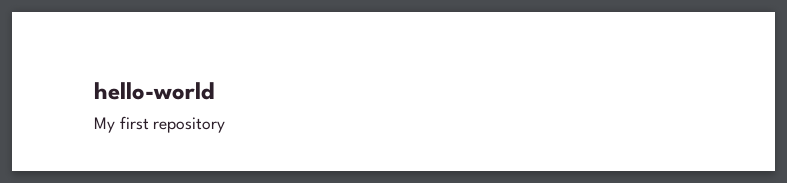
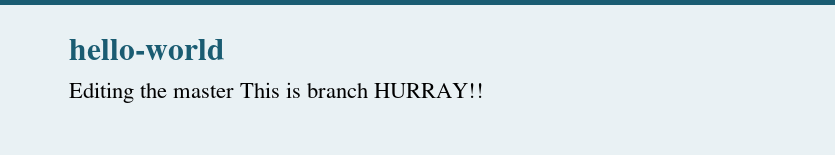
[94,116,226,133] My first repository -> [69,82,485,103] Editing the master This is branch HURRAY!!

